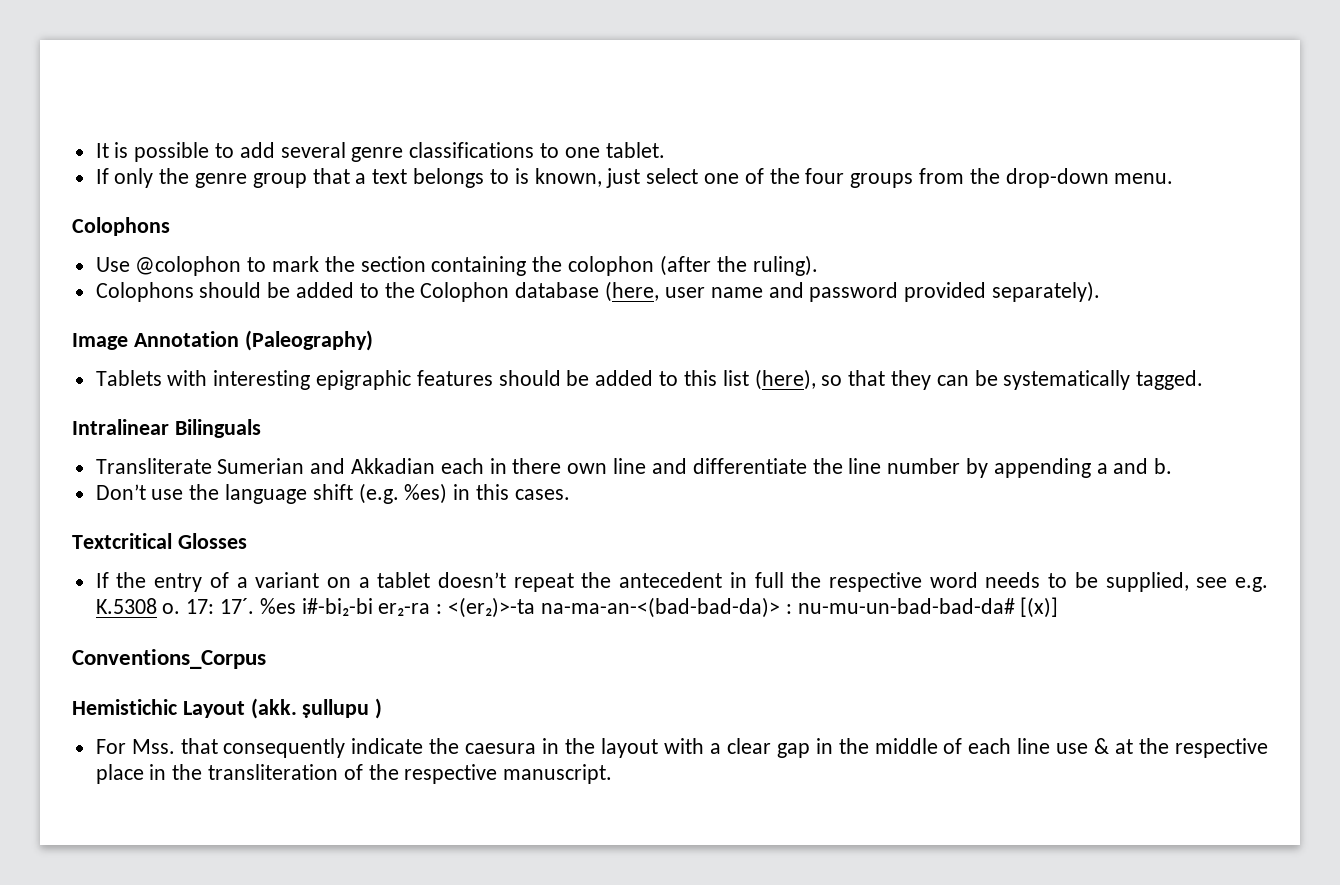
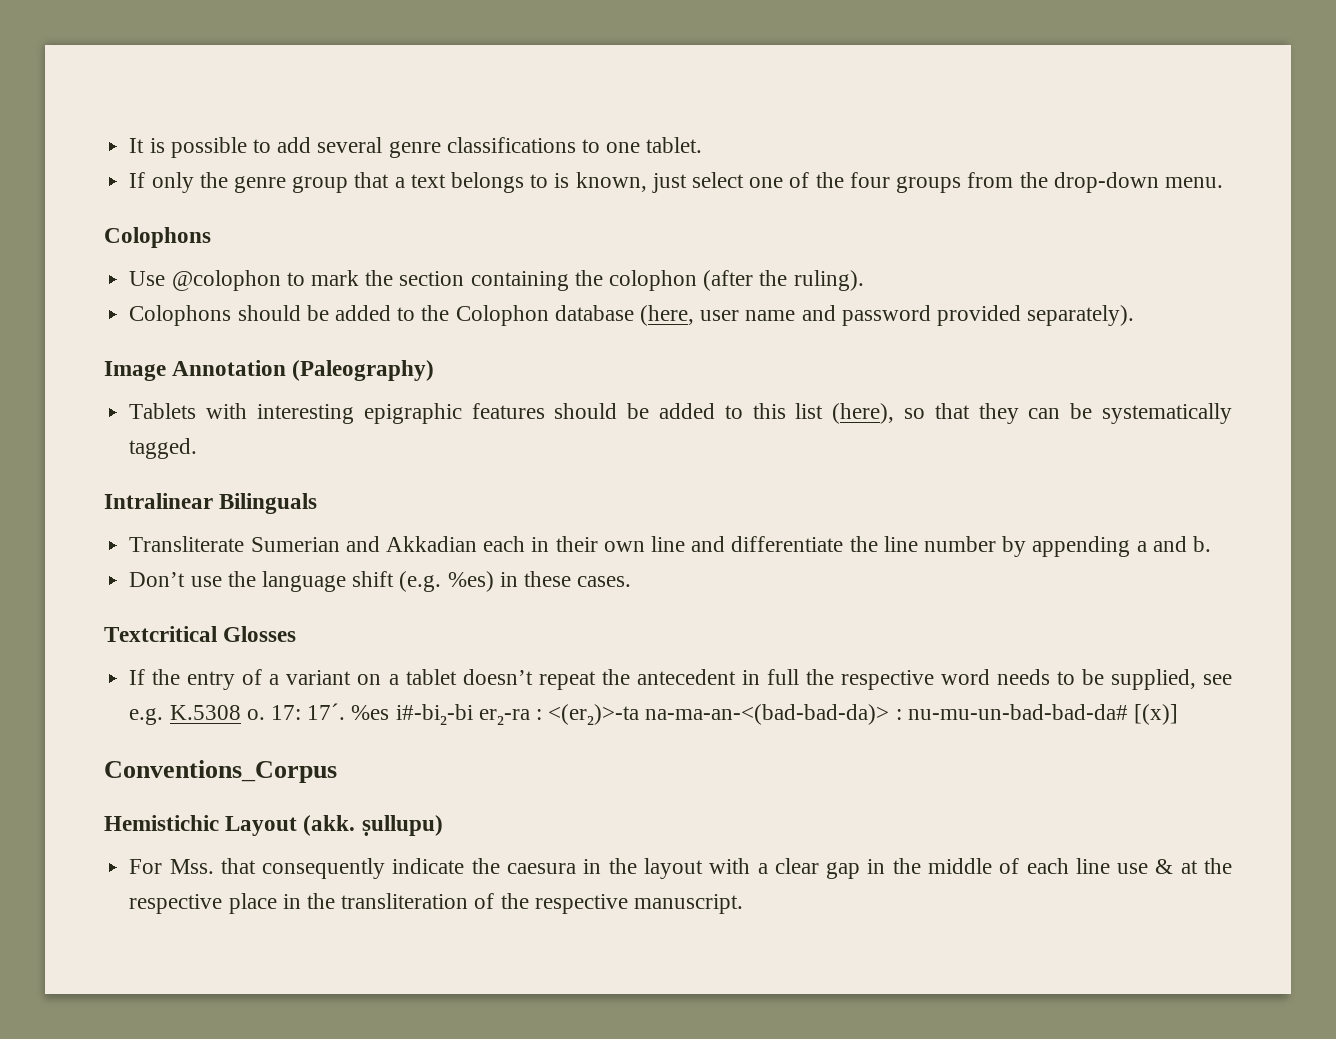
[512,458,562,474] there -> [555,536,598,552] their
[476,484,510,500] this -> [523,571,571,587] these
[302,698,383,719] ṣullupu ) -> [361,815,443,836] ṣullupu)

